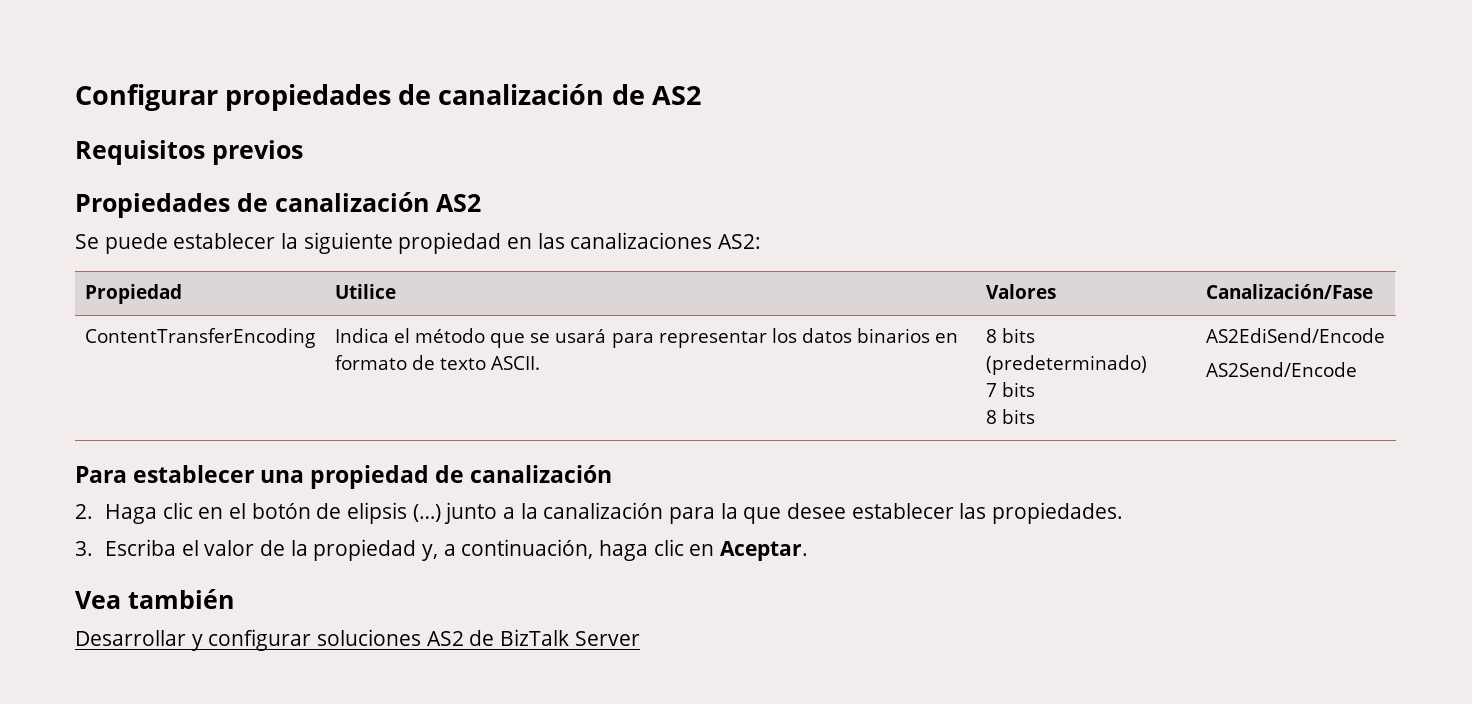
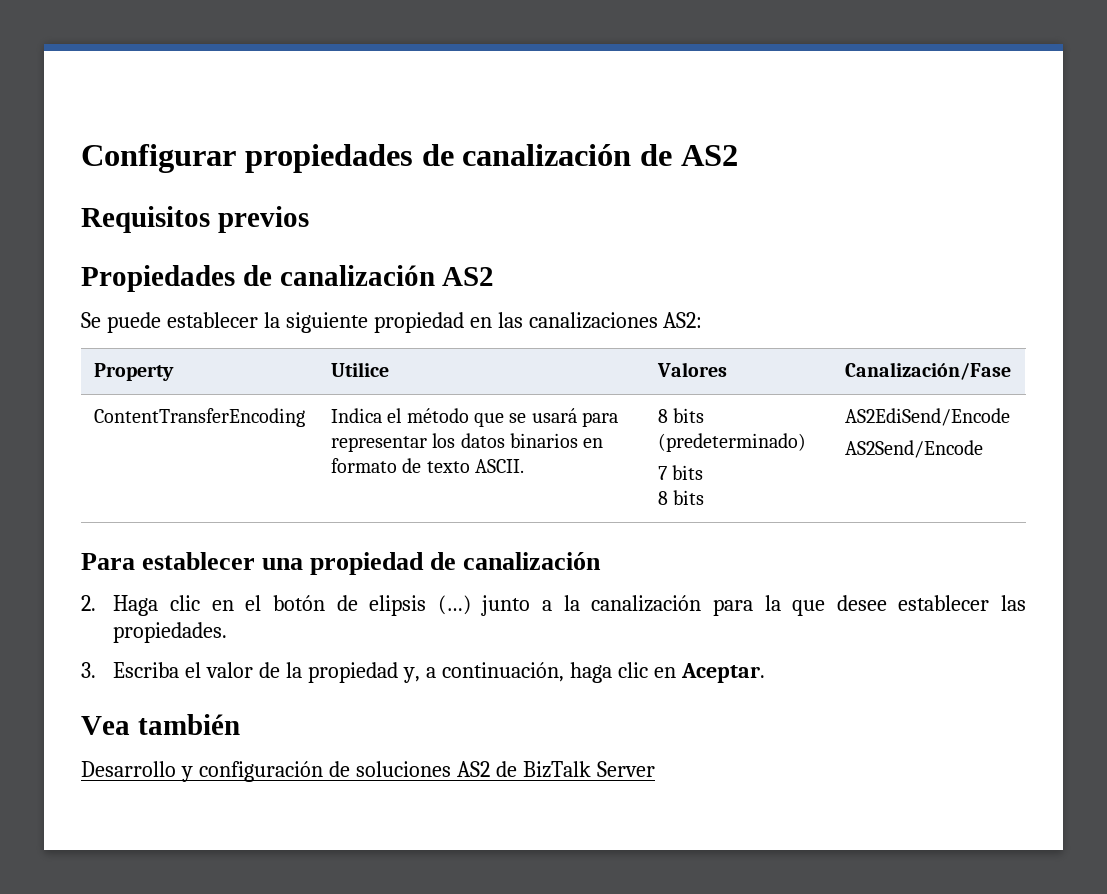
[84,284,182,304] Propiedad -> [93,363,174,381] Property
[75,629,312,651] Desarrollar y configurar -> [81,761,350,782] Desarrollo y configuración de

